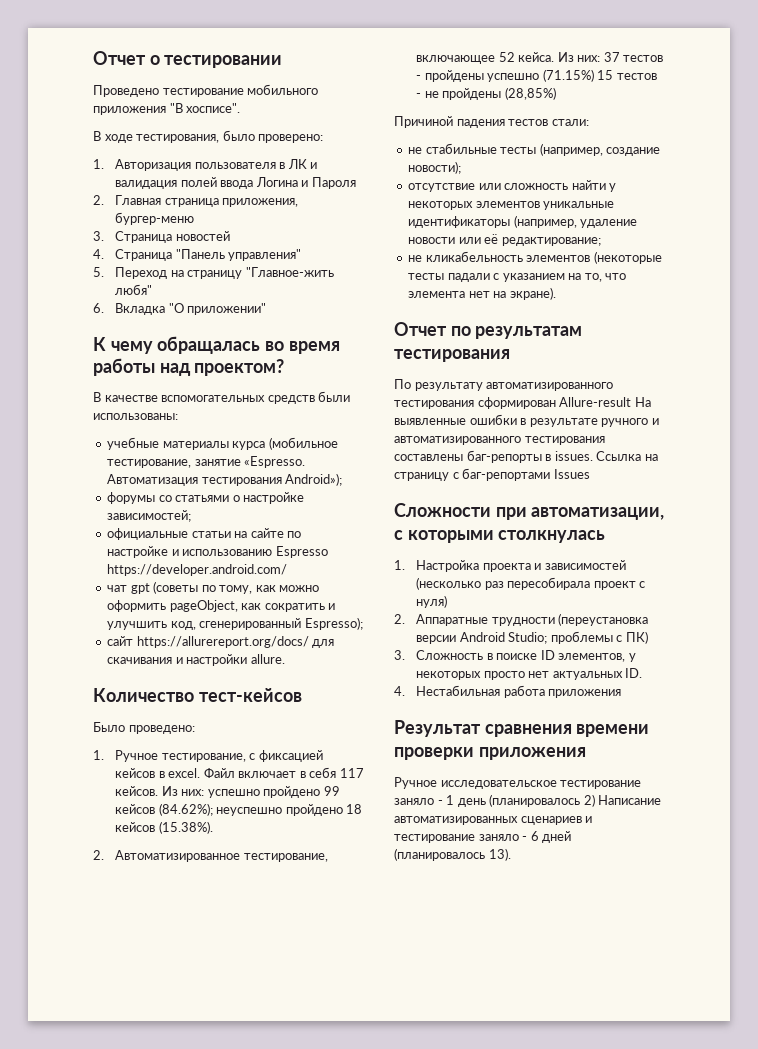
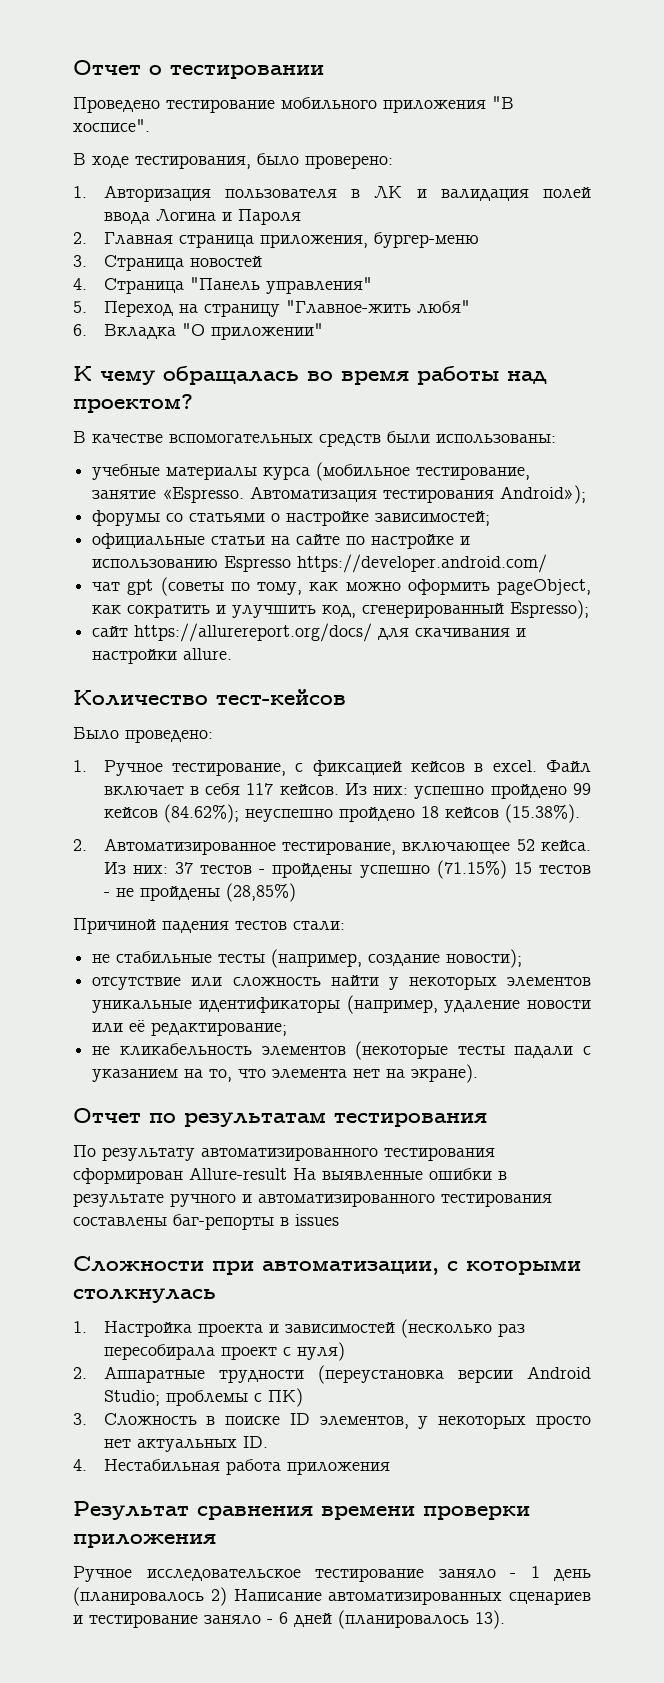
[554,451,658,461] [394,468,590,481] issues. Ссылка на страницу с баг-репортами Issues -> [295,1214,339,1226] issues

